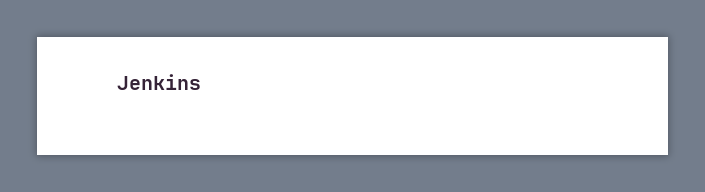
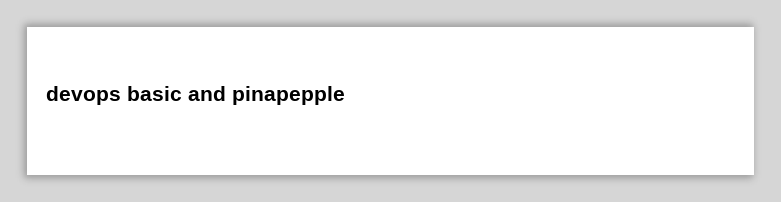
[117,74,201,90] Jenkins -> [46,86,345,105] devops basic and pinapepple

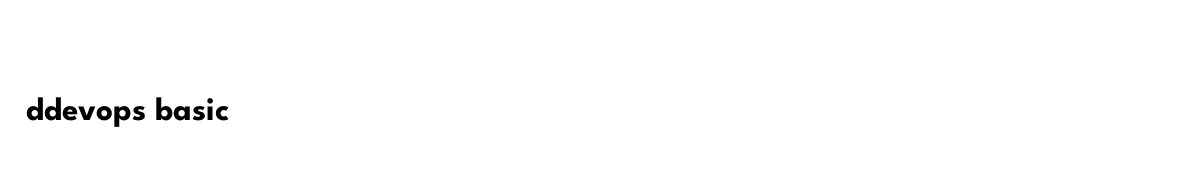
[46,86,345,105] devops basic and pinapepple -> [26,97,229,127] ddevops basic

